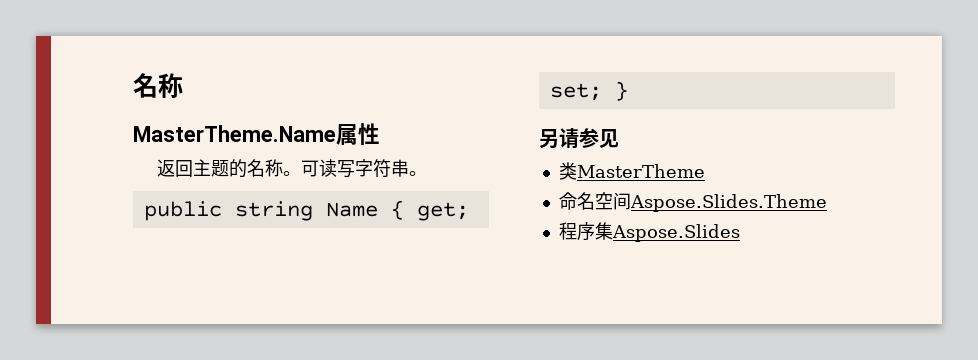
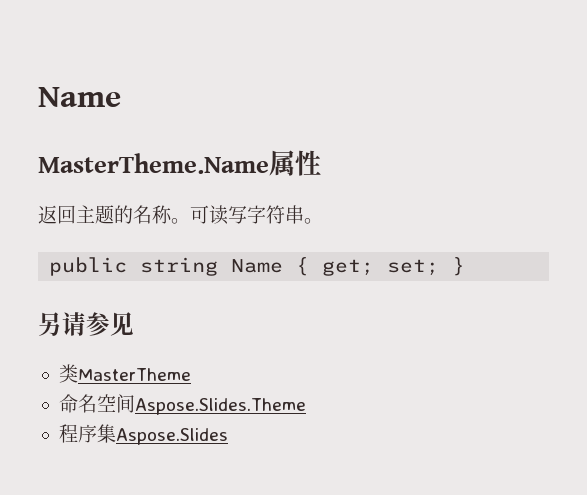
[133,73,183,98] 名称 -> [38,87,121,107] Name

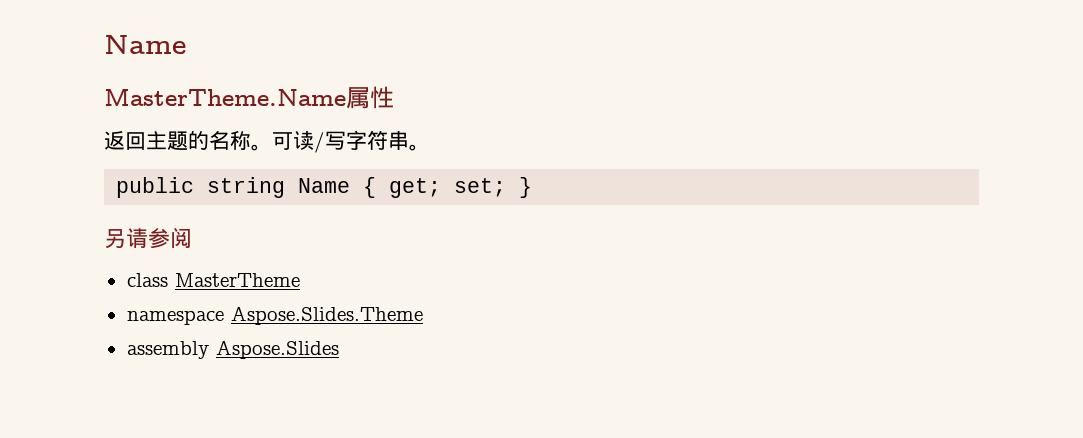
(228, 215) none -> [314,132,325,153] /
[110,312,134,336] [58,364,78,383] 见 // 类 -> [170,227,192,249] [126,273,168,287] 阅 // class
[58,394,135,413] 命名空间 -> [126,310,224,325] namespace
[58,424,116,443] 程序集 -> [126,341,209,359] assembly

